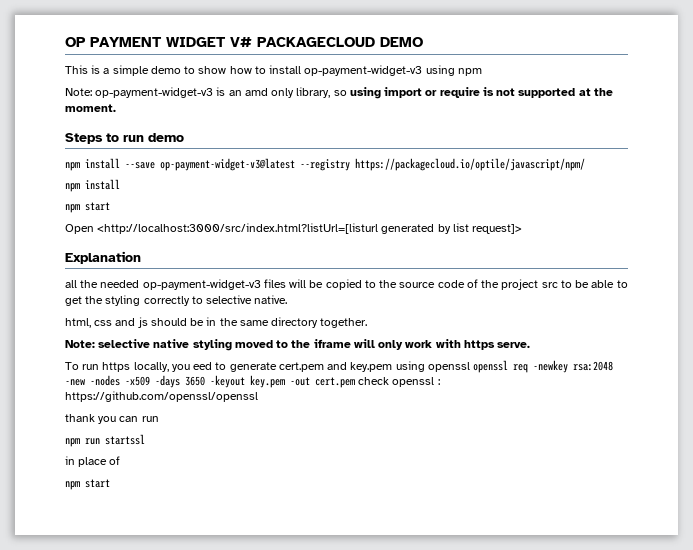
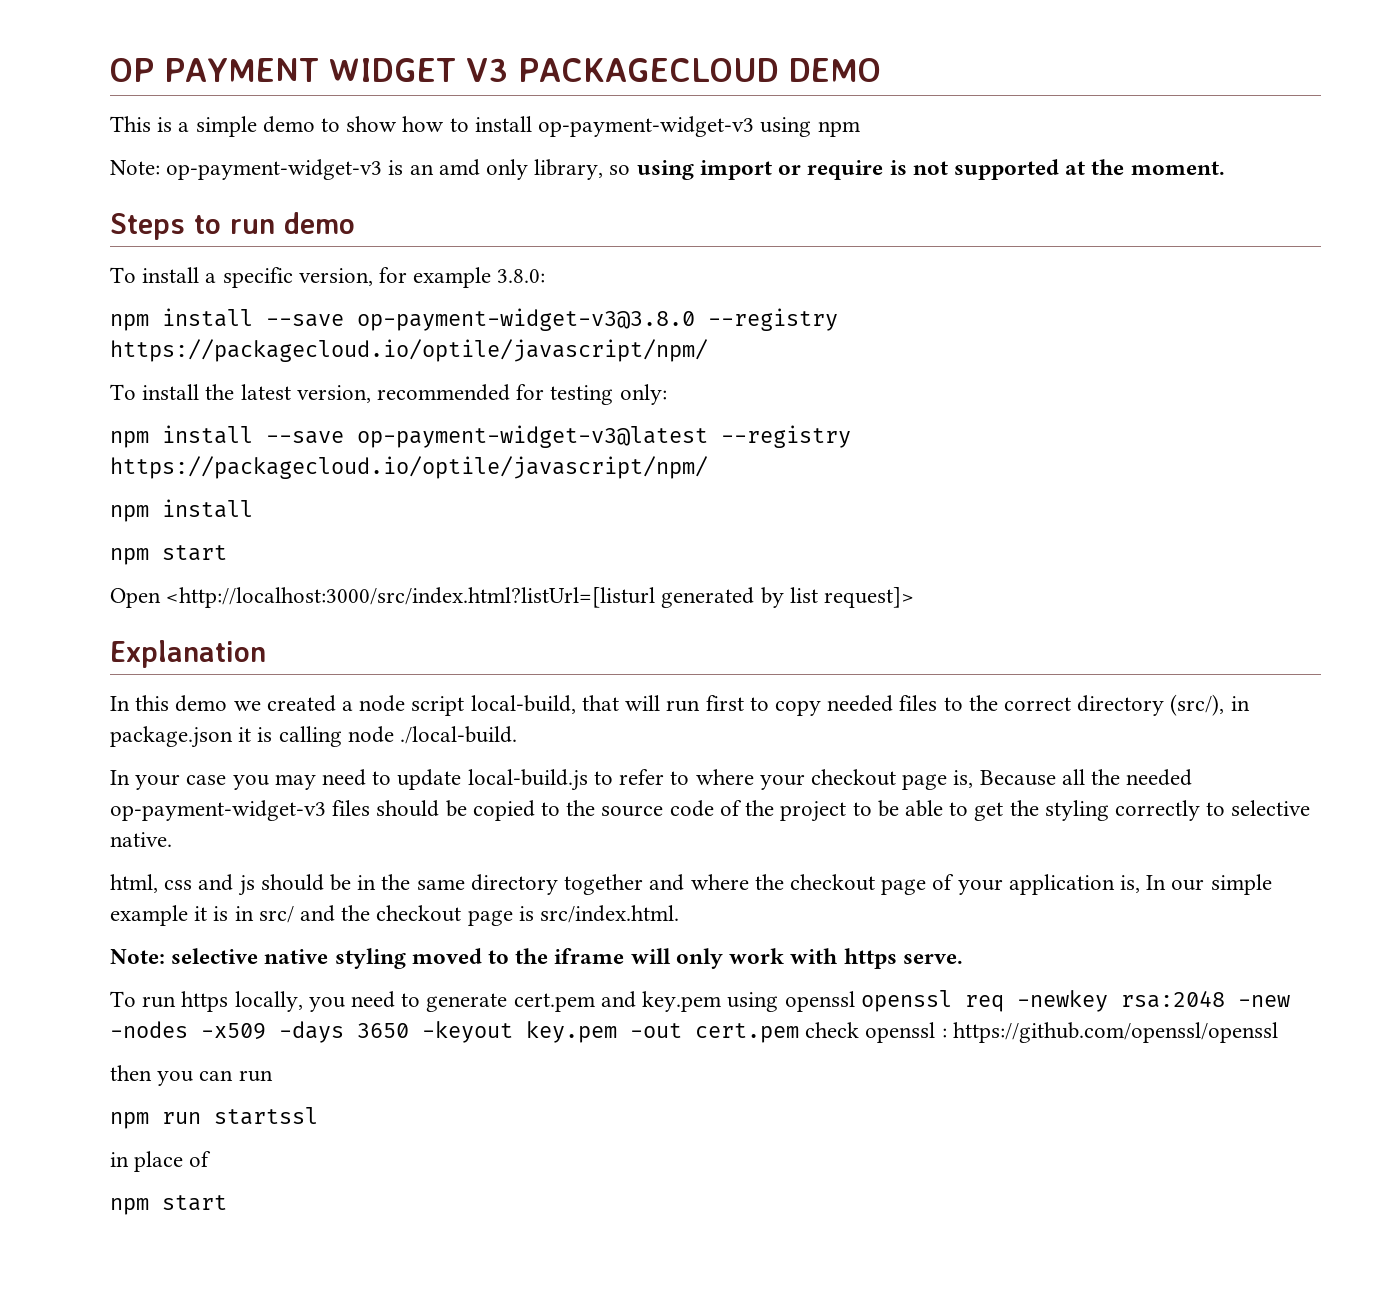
[230,37,252,47] V# -> [465,58,508,82] V3
(184, 137) none -> [110,267,546,288] [110,308,838,331] [110,339,708,362] [110,384,667,405] // To install a specific version, for example 3.8.0: // npm install --save op-payment-widget-v3@3.8.0 --registry https://packagecloud.io/optile/javascript/npm/ // To install the latest version, recommended for testing only:
(141, 257) none -> [110,694,1250,716] [110,726,518,748] [110,769,1056,791] In this demo we created a node script local-build, that will run first to copy needed files to the correct directory (src/), in package.json it is calling node ./local-build. // In your case you may need to update local-build.js to refer to where your checkout page is, Because
[289,279,307,288] will -> [376,800,440,817] should
[541,282,558,288] src -> (847, 811) none
[320,318,368,328] together. -> [564,874,1272,895] [110,905,680,926] together and where the checkout page of your application is, In our simple example it is in src/ and the checkout page is src/index.html.
[193,362,213,370] eed -> [351,991,396,1008] need
[65,414,95,422] thank -> [110,1065,152,1081] then

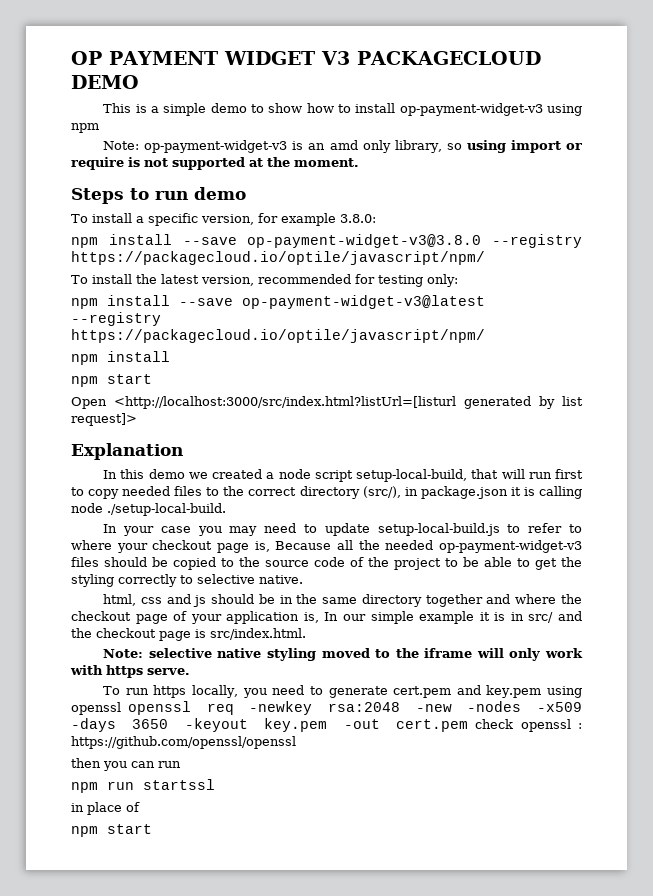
[470,695,576,714] local-build, -> [356,469,468,482] setup-local-build,
[400,726,518,744] ./local-build. -> [107,503,226,516] ./setup-local-build.
[467,769,588,791] local-build.js -> [377,523,500,536] setup-local-build.js

